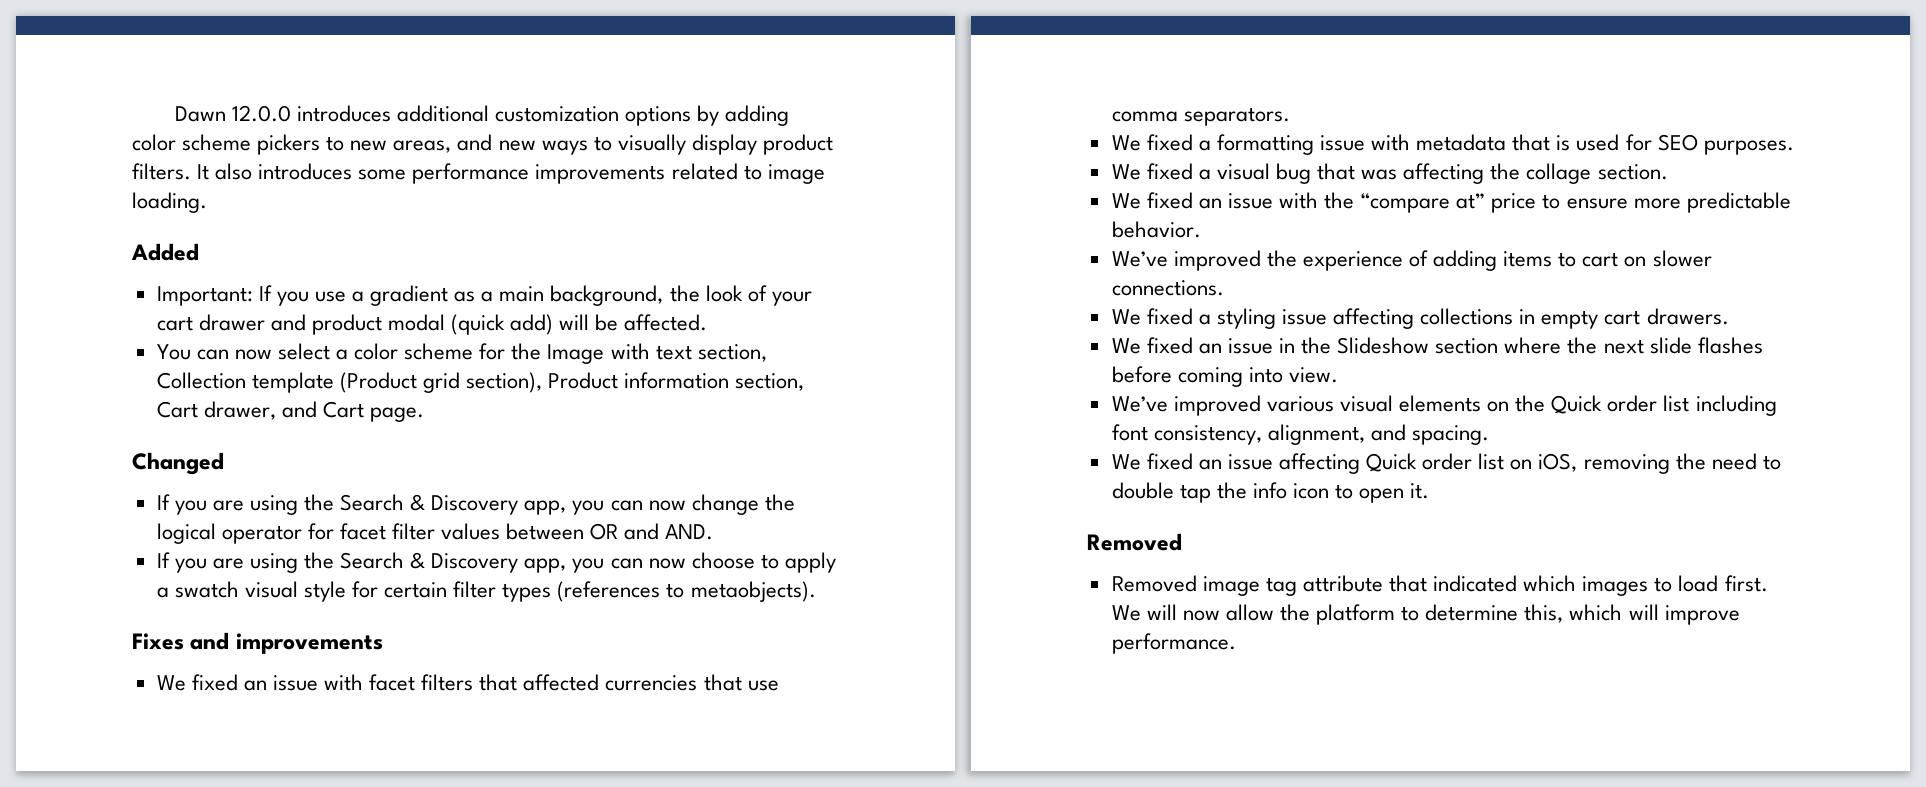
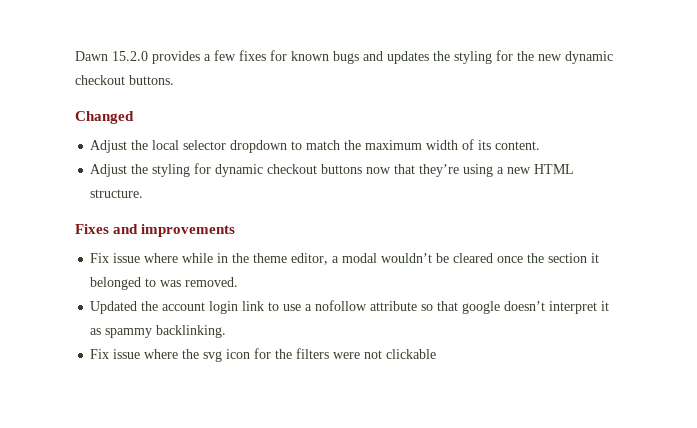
[231,105,790,126] [132,134,833,155] [132,163,825,184] [132,192,207,213] [131,243,199,261] [156,285,812,306] [156,314,708,335] [156,343,767,364] [156,372,805,393] [156,401,425,422] [132,452,224,475] [156,494,795,515] [156,523,714,544] [156,552,836,573] [156,581,816,602] [132,632,383,654] [156,674,779,691] [1111,107,1290,126] [1111,134,1794,155] [1111,163,1668,184] [1111,192,1791,213] [1111,221,1201,238] [1111,250,1712,271] [1111,280,1224,296] [1111,308,1729,329] [1111,337,1763,354] [1111,366,1338,387] [1111,395,1777,416] [1111,424,1490,445] [1111,453,1781,474] [1111,482,1430,503] [1087,533,1182,551] [1111,575,1768,596] [1111,604,1740,625] [1111,633,1236,654] 12.0.0 introduces additional customization options by adding color scheme pickers to new areas, and new ways to visually display product filters. It also introduces some performance improvements related to image loading. // Added // Important: If you use a gradient as a main background, the look of your cart drawer and product modal (quick add) will be affected. // You can now select a color scheme for the Image with text section, Collection template (Product grid section), Product information section, Cart drawer, and Cart page. // Changed // If you are using the Search & Discovery app, you can now change the logical operator for facet filter values between OR and AND. // If you are using the Search & Discovery app, you can now choose to apply a swatch visual style for certain filter types (references to metaobjects). // Fixes and improvements // We fixed an issue with facet filters that affected currencies that use comma separators. // We fixed a formatting issue with metadata that is used for SEO purposes. // We fixed a visual bug that was affecting the collage section. // We fixed an issue with the “compare at” price to ensure more predictable behavior. // We’ve improved the experience of adding items to cart on slower connections. // We fixed a styling issue affecting collections in empty cart drawers. // We fixed an issue in the Slideshow section where the next slide flashes before coming into view. // We’ve improved various visual elements on the Quick order list including font consistency, alignment, and spacing. // We fixed an issue affecting Quick order list on iOS, removing the need to double tap the info icon to open it. // Removed // Removed image tag attribute that indicated which images to load first. We will now allow the platform to determine this, which will improve performance. -> [112,50,613,64] [75,75,174,85] [75,111,134,124] [90,139,541,153] [90,163,575,177] [90,189,144,198] [75,224,236,237] [90,253,600,265] [90,277,239,290] [90,300,610,314] [90,325,227,338] [90,348,437,362] 15.2.0 provides a few fixes for known bugs and updates the styling for the new dynamic checkout buttons. // Changed // Adjust the local selector dropdown to match the maximum width of its content. // Adjust the styling for dynamic checkout buttons now that they’re using a new HTML structure. // Fixes and improvements // Fix issue where while in the theme editor, a modal wouldn’t be cleared once the section it belonged to was removed. // Updated the account login link to use a nofollow attribute so that google doesn’t interpret it as spammy backlinking. // Fix issue where the svg icon for the filters were not clickable

